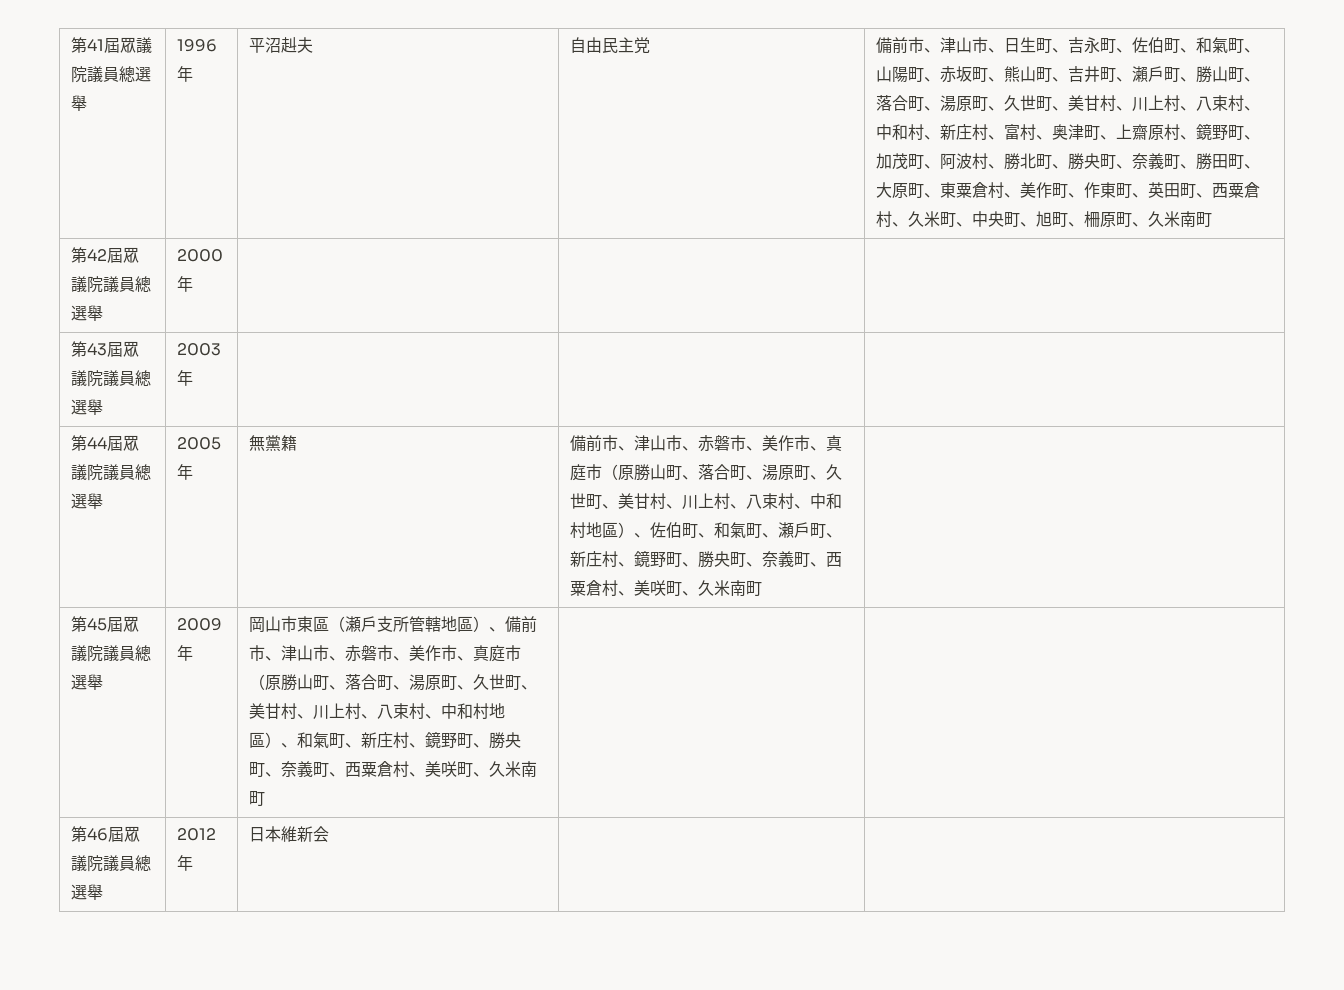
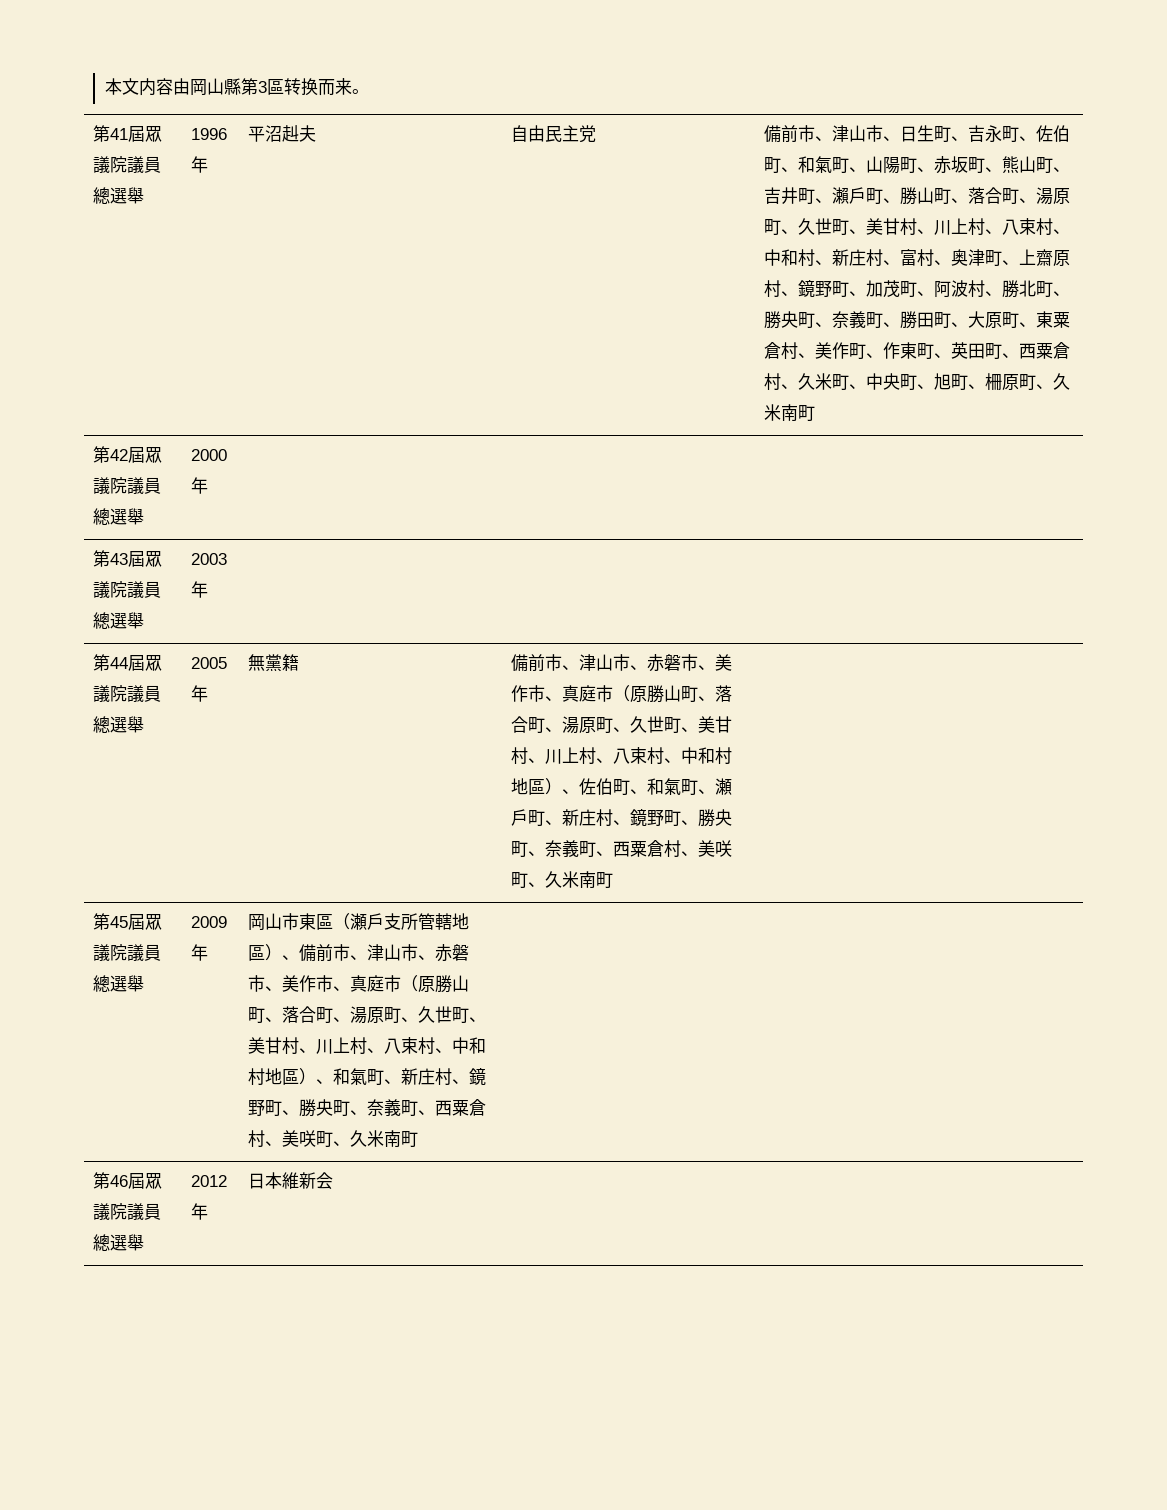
(71, 45) none -> [104,78,369,96] 本文内容由岡山縣第3區转换而来。 //

